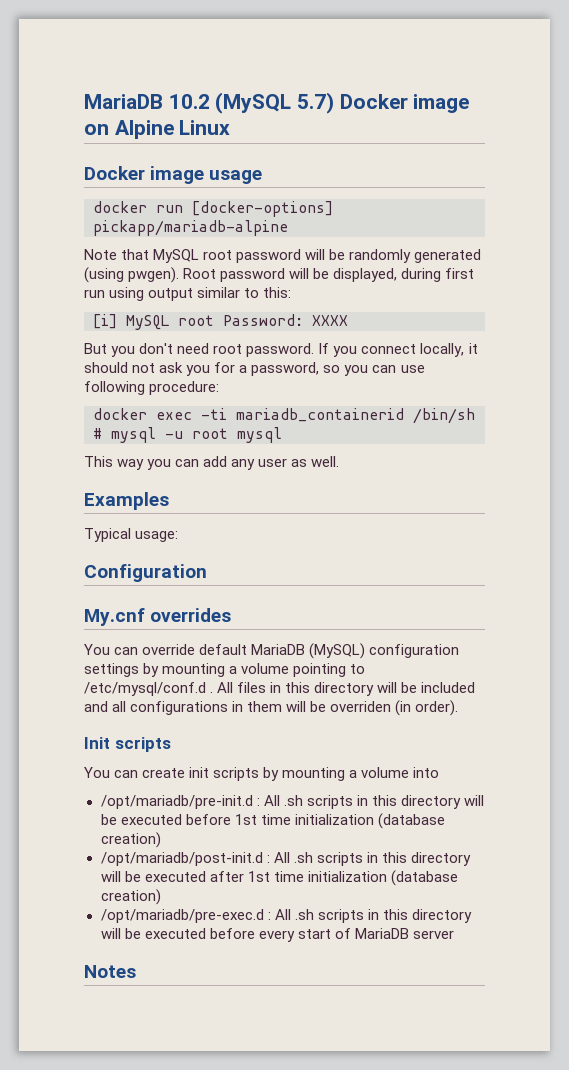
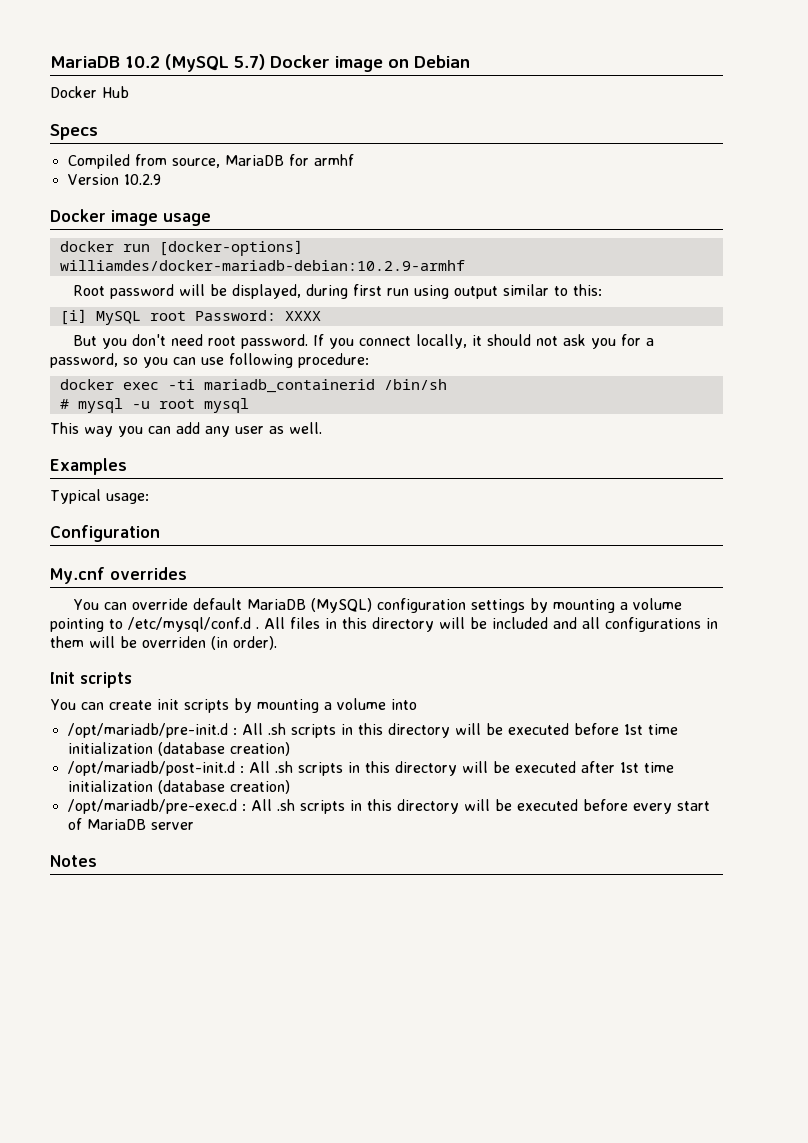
[114,120,231,139] Alpine Linux -> [414,55,470,68] [50,86,129,98] [50,124,98,140] [67,154,354,169] [67,174,161,185] Debian // Docker Hub // Specs // Compiled from source, MariaDB for armhf // Version 10.2.9
[93,220,288,236] [84,249,482,263] [84,267,180,283] pickapp/mariadb-alpine // Note that MySQL root password will be randomly generated (using pwgen). -> [59,260,465,271] williamdes/docker-mariadb-debian:10.2.9-armhf //

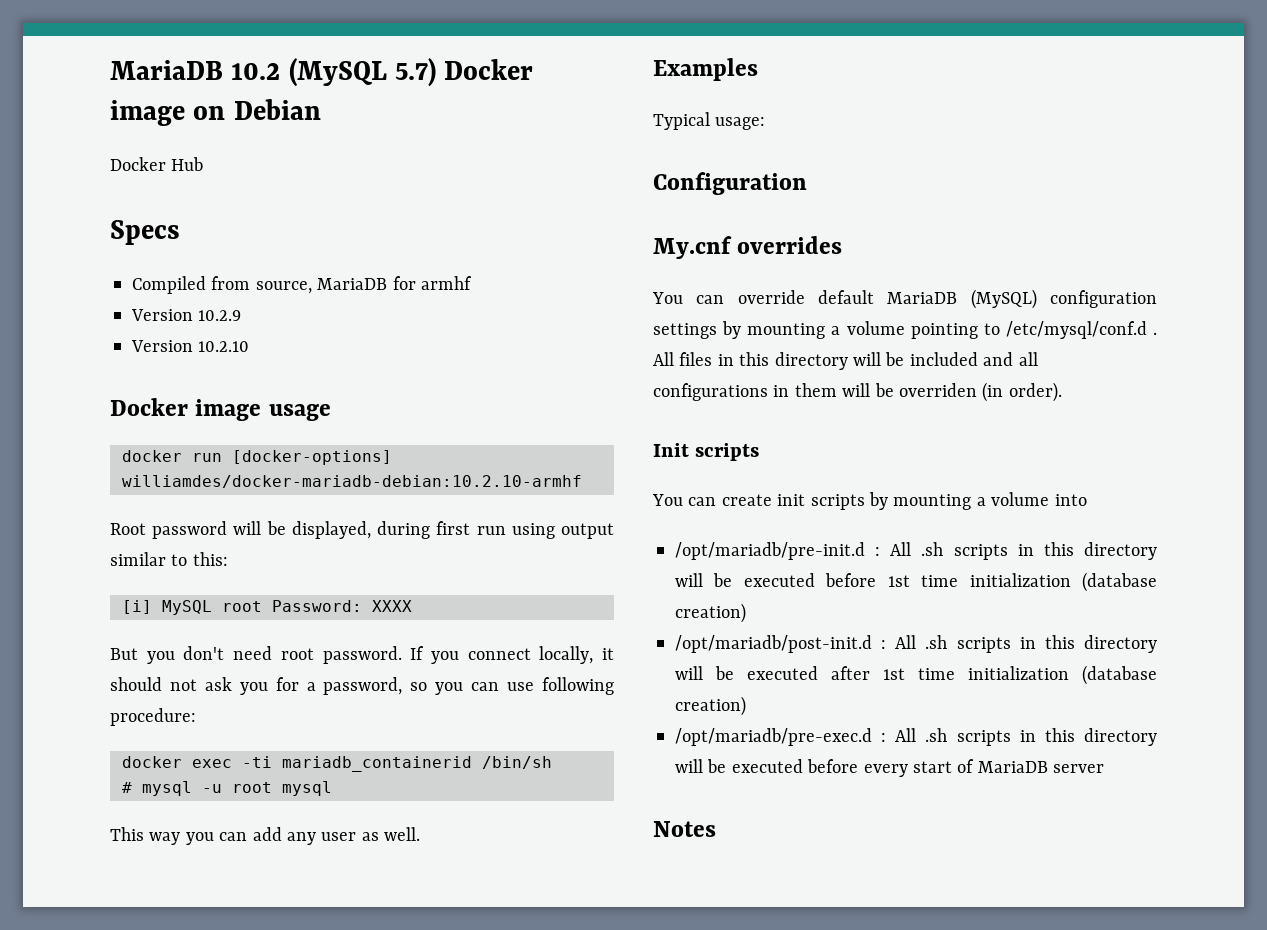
(161, 179) none -> [131,340,250,352] // Version 10.2.10
[59,260,465,271] williamdes/docker-mariadb-debian:10.2.9-armhf -> [122,475,582,488] williamdes/docker-mariadb-debian:10.2.10-armhf

